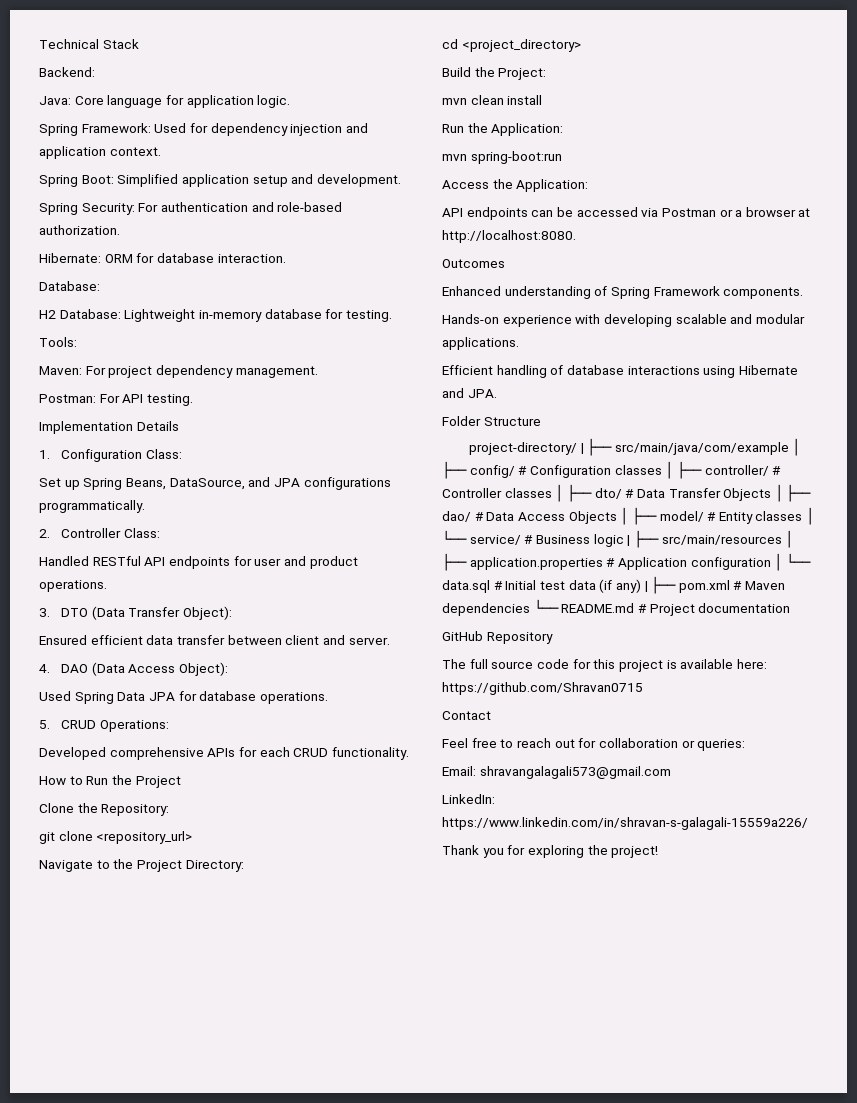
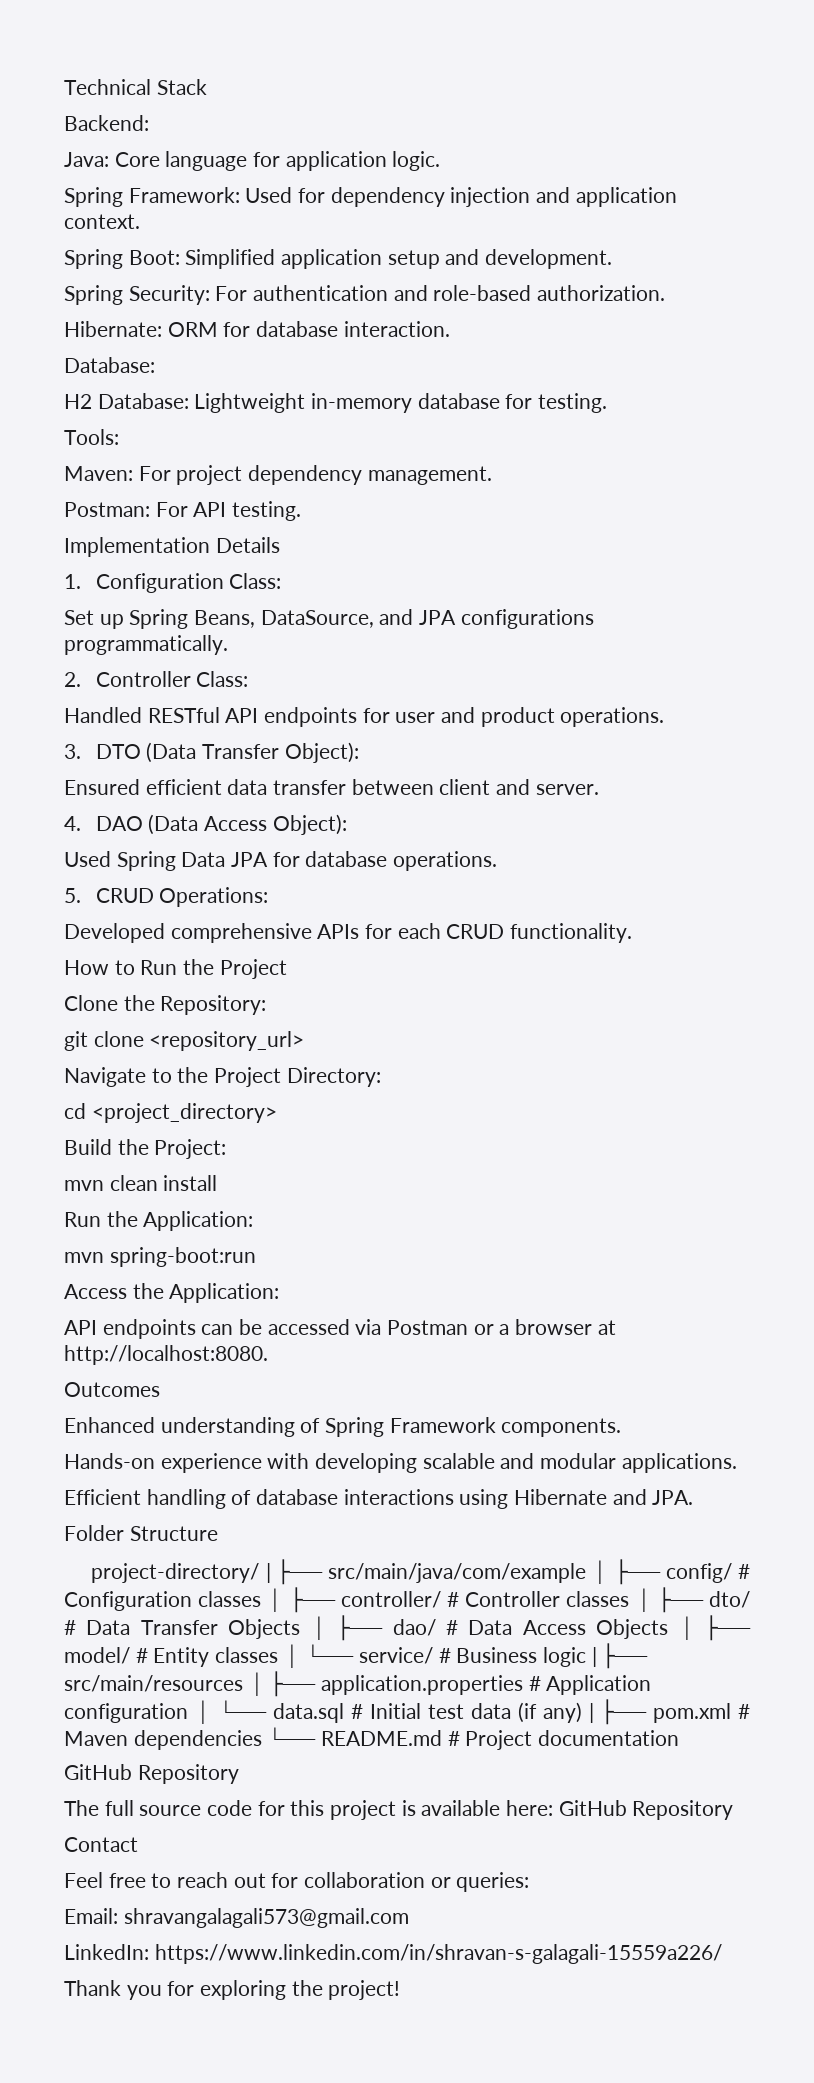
[442,682,643,695] https://github.com/Shravan0715 -> [558,1800,734,1820] GitHub Repository

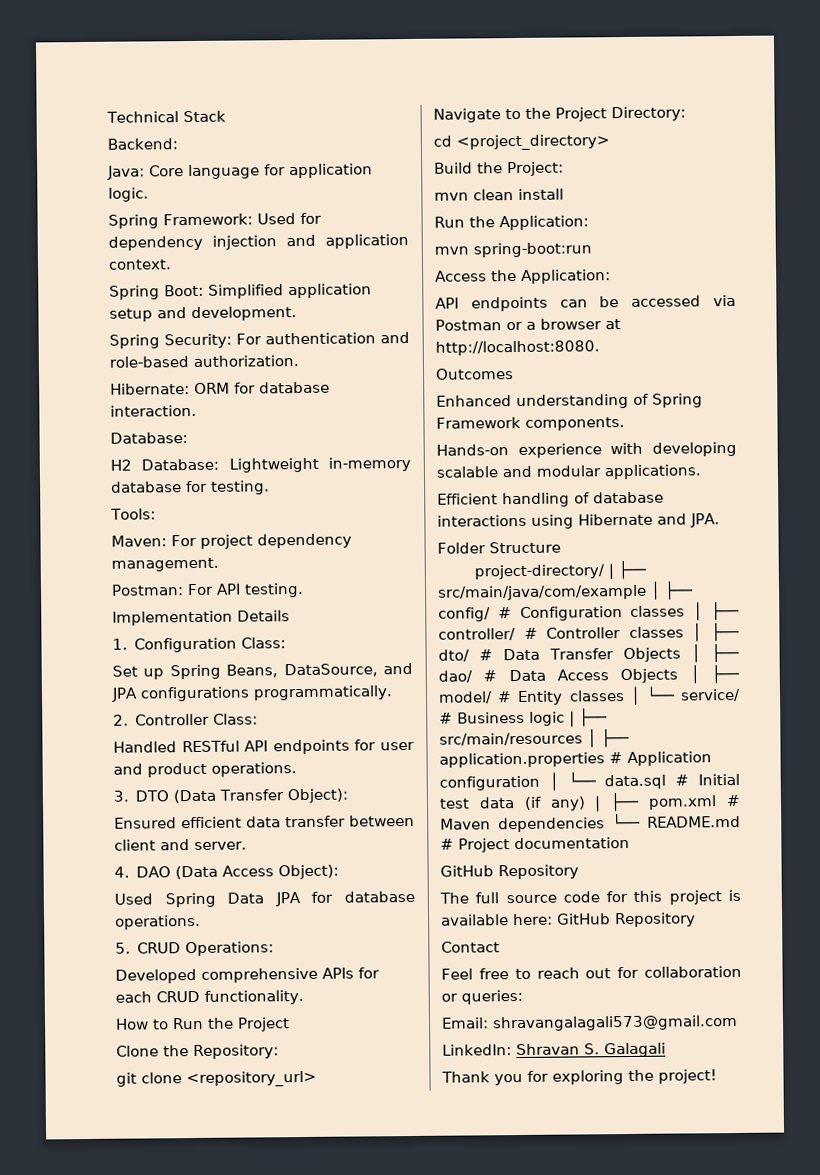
[154,1944,722,1964] https://www.linkedin.com/in/shravan-s-galagali-15559a226/ -> [516,1042,666,1058] Shravan S. Galagali

